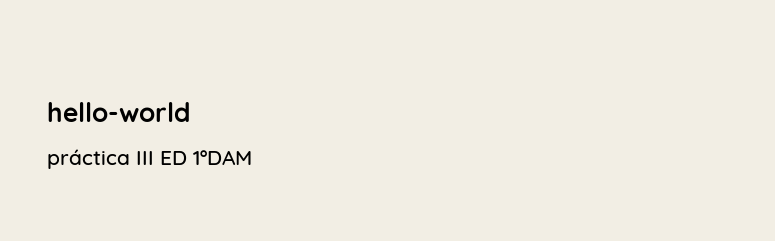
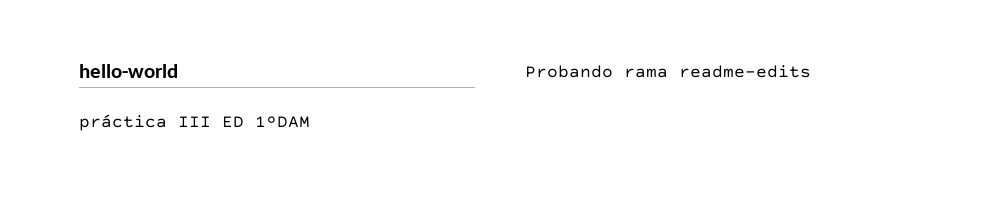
(252, 157) none -> [525,65,811,78] // Probando rama readme-edits

